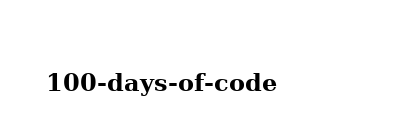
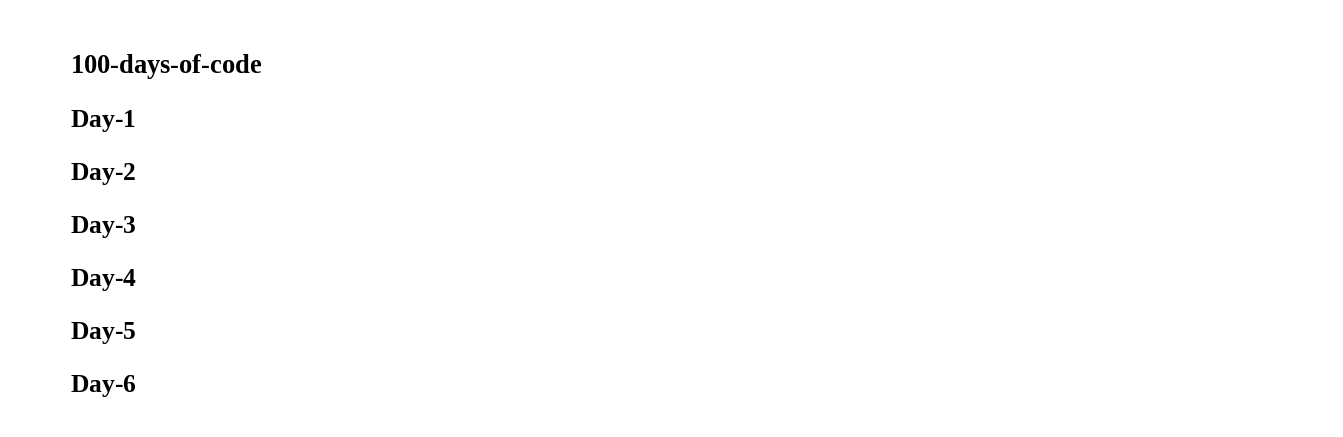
(277, 84) none -> [71,110,136,132] [71,163,136,185] [71,216,136,238] [71,269,136,291] [71,322,136,344] [71,375,136,397] // Day-1 // Day-2 // Day-3 // Day-4 // Day-5 // Day-6

